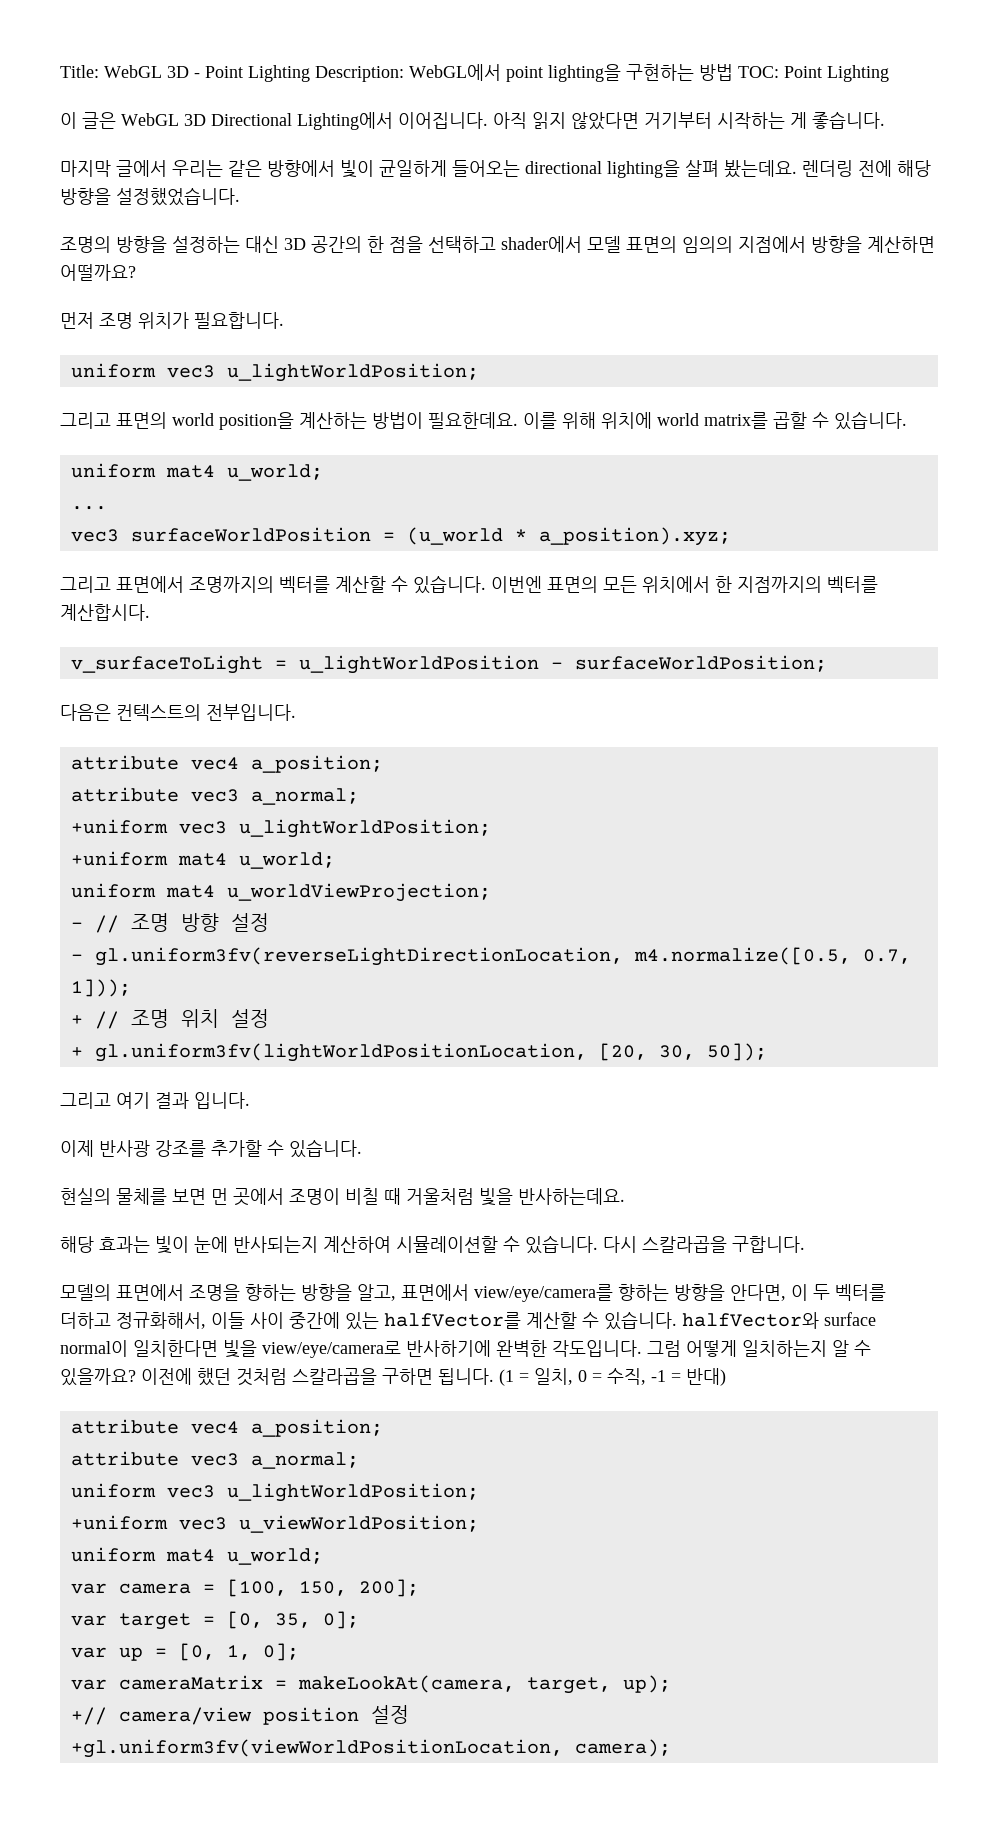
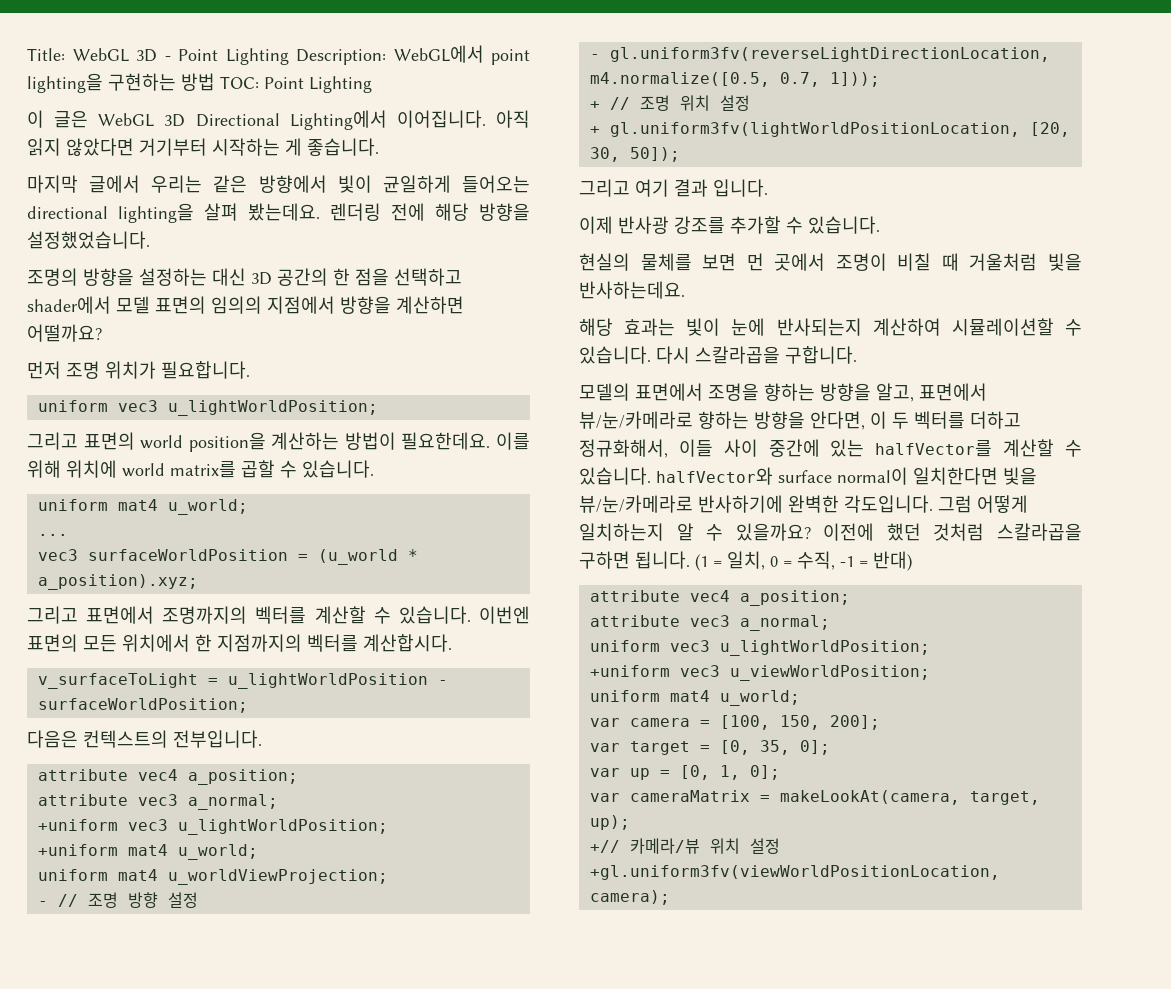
[474,1284,613,1302] view/eye/camera를 -> [579,411,693,429] 뷰/눈/카메라로
[262,1341,401,1358] view/eye/camera로 -> [579,495,693,513] 뷰/눈/카메라로
[118,1707,359,1725] camera/view position -> [629,838,740,854] 카메라/뷰 위치

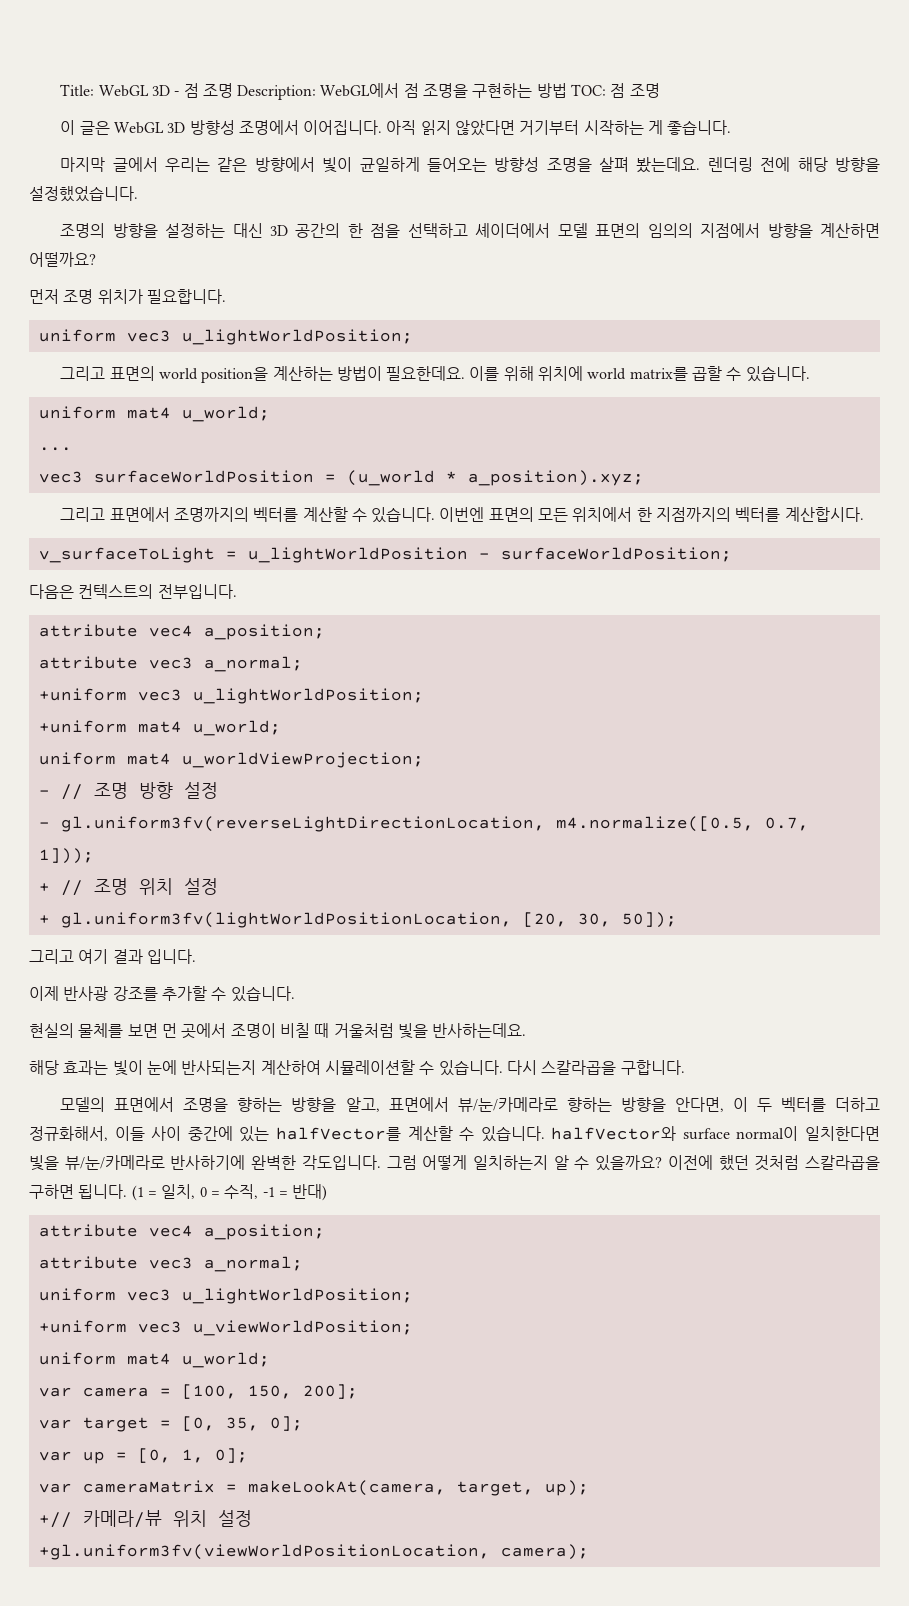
[178,45,530,65] [27,73,103,93] Point Lighting Description: WebGL에서 point lighting을 -> [183,83,469,100] 점 조명 Description: WebGL에서 점 조명을
[264,76,372,93] Point Lighting -> [610,83,660,98] 점 조명
[195,110,387,130] Directional Lighting에서 -> [189,120,299,135] 방향성 조명에서
[27,203,194,223] directional lighting을 -> [494,157,592,172] 방향성 조명을
[27,296,111,314] shader에서 -> [475,223,551,238] 셰이더에서

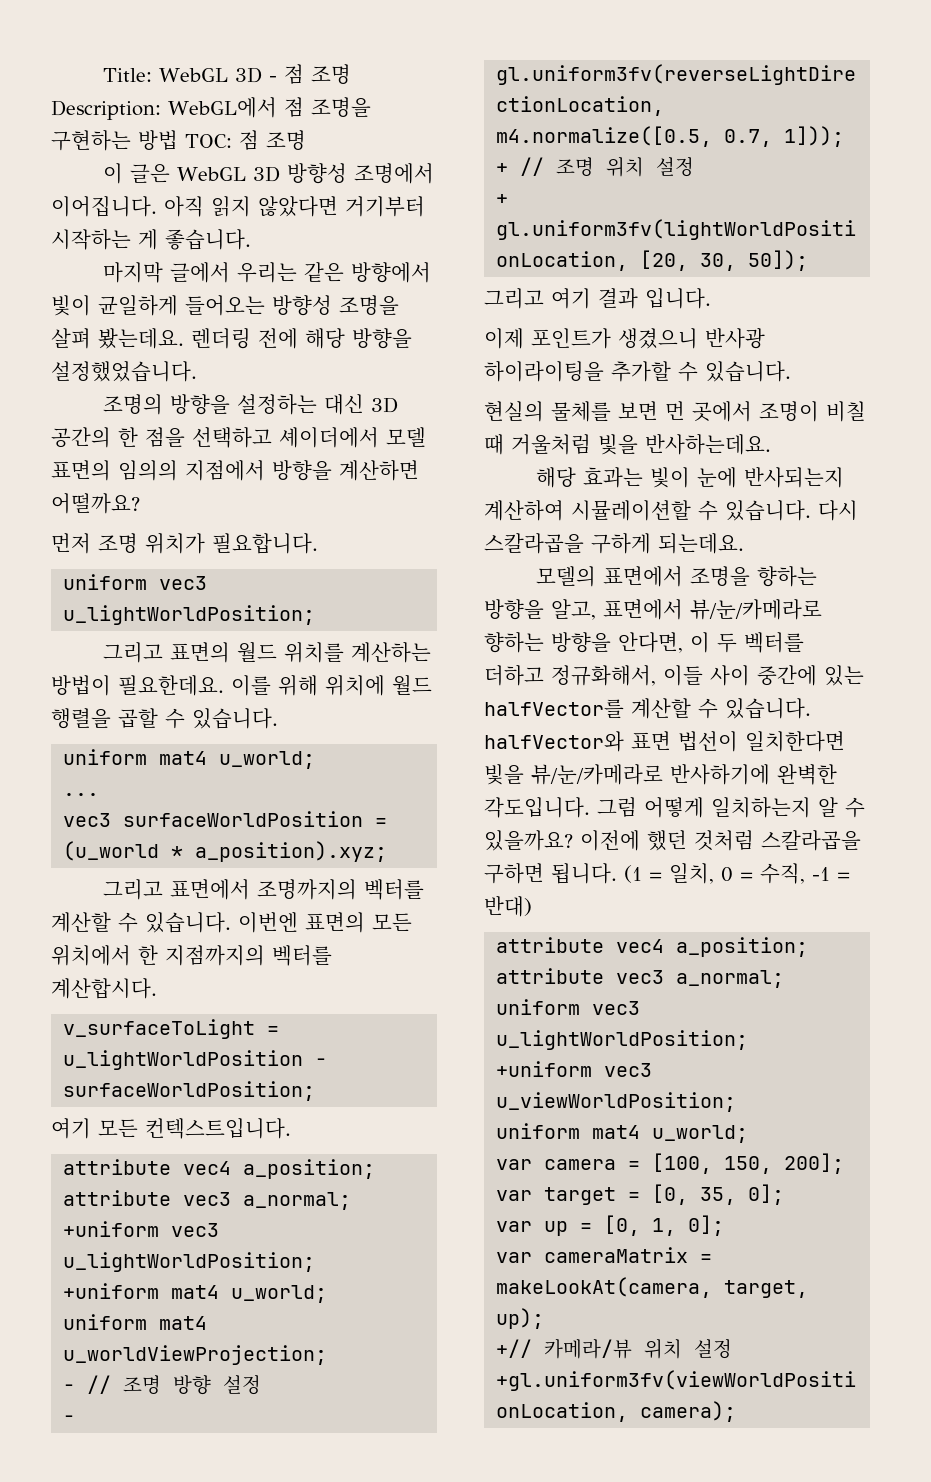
[158,367,269,383] world position을 -> [236,641,344,663] 월드 위치를
[587,367,688,381] world matrix를 -> [392,674,432,695] [51,708,111,729] 월드 행렬을
[29,584,237,599] 다음은 컨텍스트의 전부입니다. -> [51,1118,291,1139] 여기 모든 컨텍스트입니다.
[63,986,158,1001] 반사광 강조를 -> [531,328,765,349] [484,361,604,382] 포인트가 생겼으니 반사광 하이라이팅을
[620,1060,685,1075] 구합니다. -> [591,533,744,554] 구하게 되는데요.
[682,1126,799,1141] surface normal이 -> [631,731,738,752] 표면 법선이

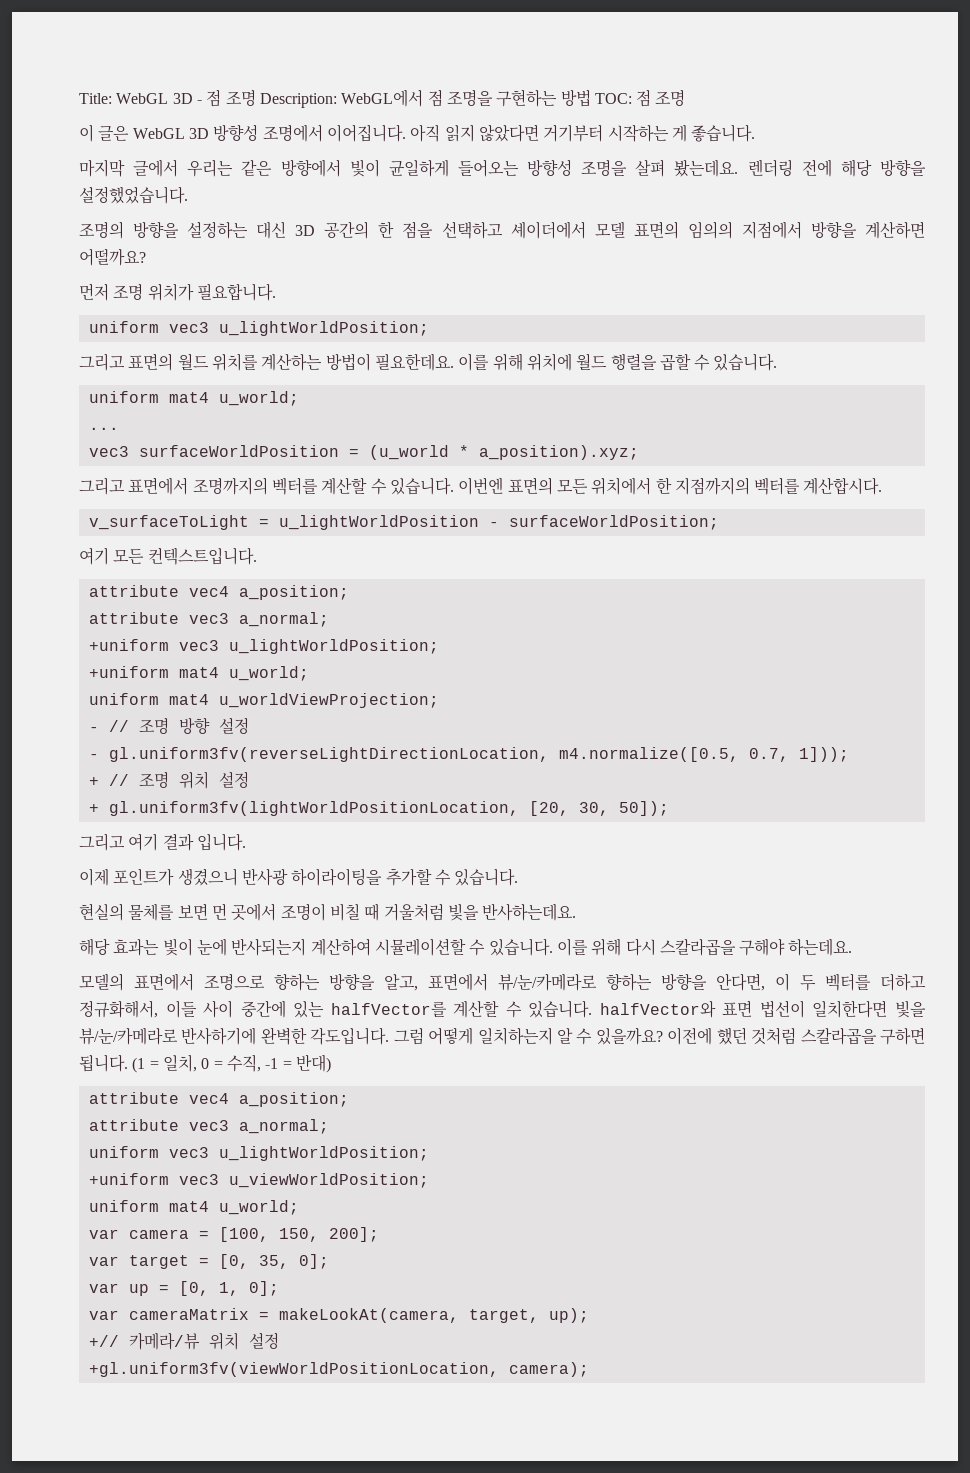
[818,500,858,521] [484,533,744,554] 다시 스칼라곱을 구하게 되는데요. -> [556,938,853,956] 이를 위해 다시 스칼라곱을 구해야 하는데요.
[689,566,750,586] 조명을 -> [204,974,265,990] 조명으로

